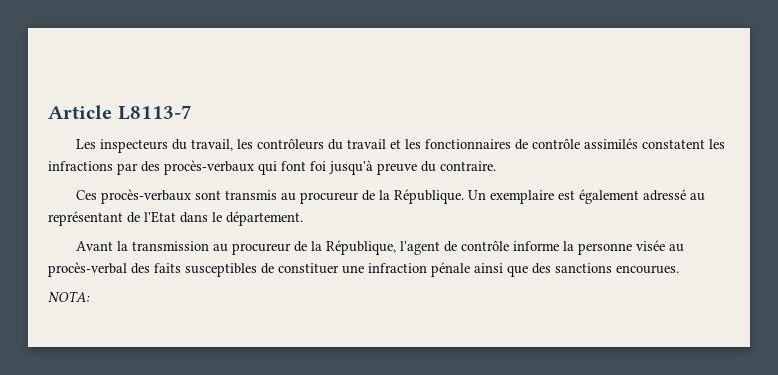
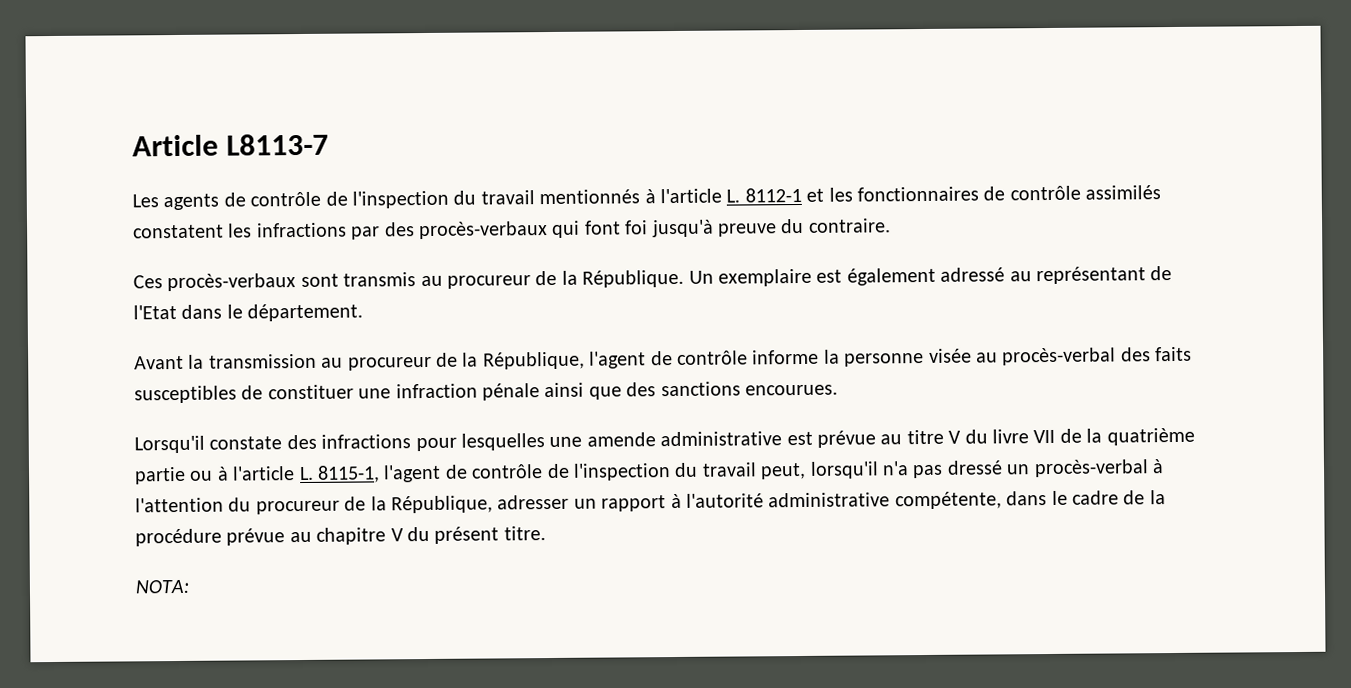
[100,138,387,153] inspecteurs du travail, les contrôleurs du travail -> [163,187,802,211] agents de contrôle de l'inspection du travail mentionnés à l'article L. 8112-1
(679, 269) none -> [134,427,1195,454] [134,459,1164,485] [135,490,1166,515] [135,526,546,547] // Lorsqu'il constate des infractions pour lesquelles une amende administrative est prévue au titre V du livre VII de la quatrième partie ou à l'article L. 8115-1, l'agent de contrôle de l'inspection du travail peut, lorsqu'il n'a pas dressé un procès-verbal à l'attention du procureur de la République, adresser un rapport à l'autorité administrative compétente, dans le cadre de la procédure prévue au chapitre V du présent titre.

